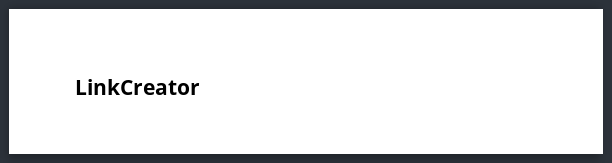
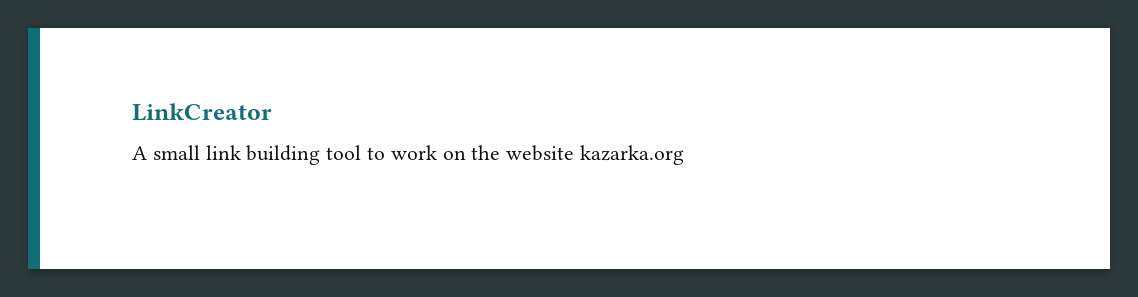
(200, 87) none -> [132,145,685,165] // A small link building tool to work on the website kazarka.org

